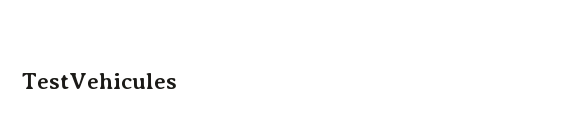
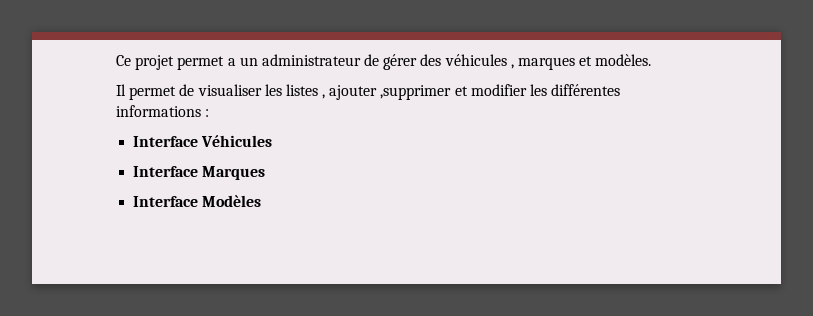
[22,73,177,89] TestVehicules -> [116,54,652,70] [116,84,621,100] [116,105,210,117] [133,135,273,147] [133,166,266,180] [133,195,262,207] Ce projet permet a un administrateur de gérer des véhicules , marques et modèles. // Il permet de visualiser les listes , ajouter ,supprimer et modifier les différentes informations : // Interface Véhicules // Interface Marques // Interface Modèles

